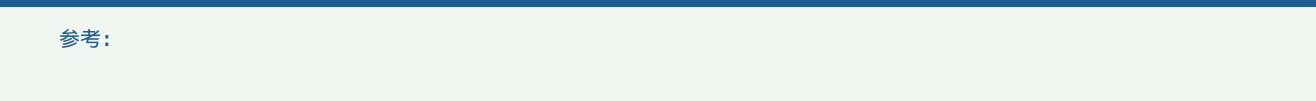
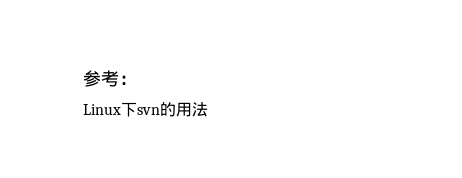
(122, 40) none -> [83,102,208,117] // Linux下svn的用法

